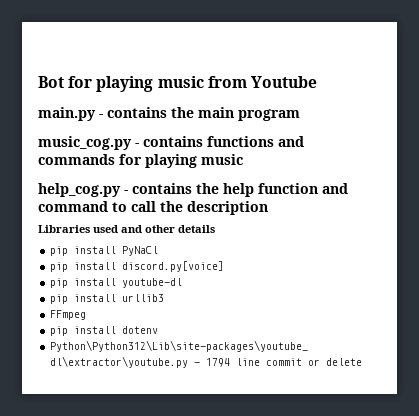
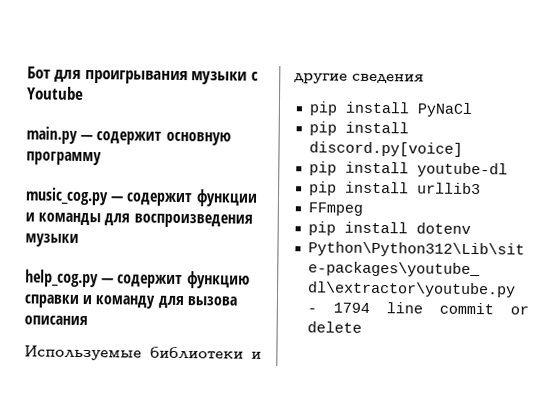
[38,76,317,92] [38,107,300,121] [38,136,304,150] [38,154,243,168] [38,183,348,197] [38,201,268,215] [38,225,215,233] Bot for playing music from Youtube // main.py - contains the main program // music_cog.py - contains functions and commands for playing music // help_cog.py - contains the help function and command to call the description // Libraries used and other details -> [27,66,259,85] [27,86,84,100] [26,126,231,146] [26,151,102,166] [25,187,258,207] [25,212,253,228] [25,233,79,247] [25,269,250,289] [24,294,237,309] [24,315,88,326] [24,345,262,361] [294,72,424,84] Бот для проигрывания музыки с Youtube // main.py — содержит основную программу // music_cog.py — содержит функции и команды для воспроизведения музыки // help_cog.py — содержит функцию справки и команду для вызова описания // Используемые библиотеки и другие сведения

